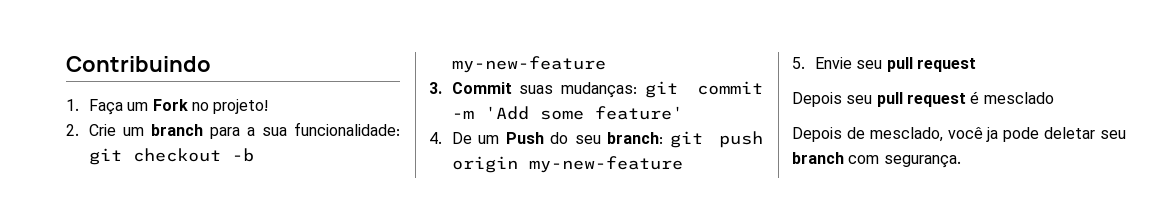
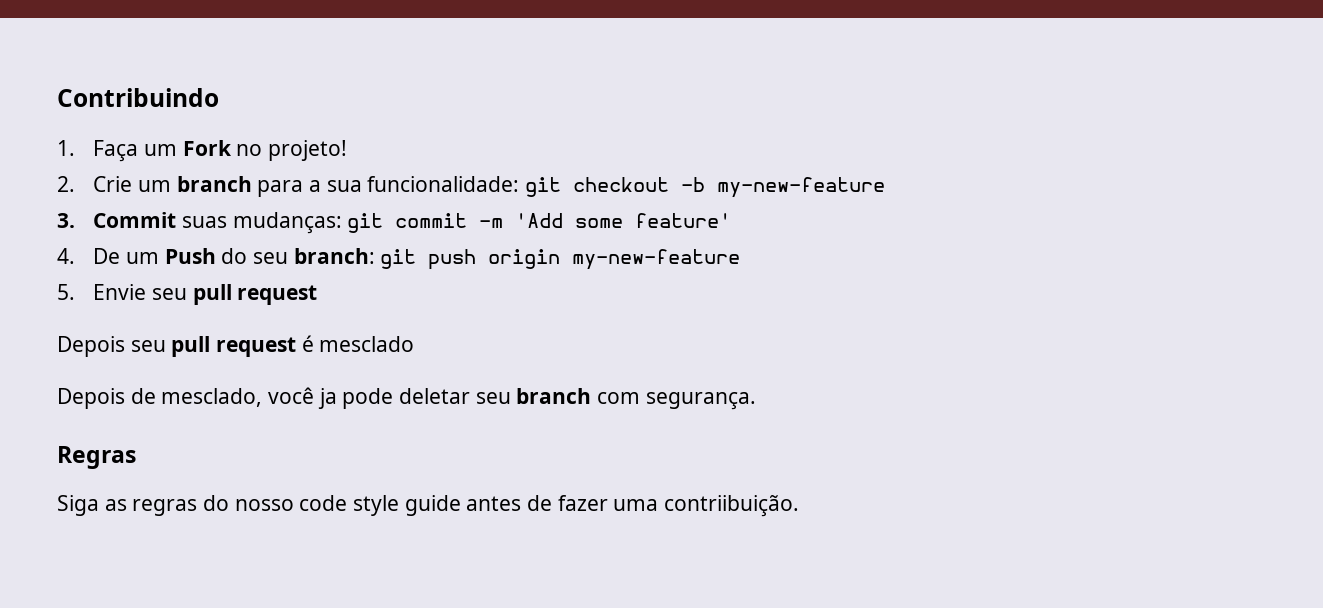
(961, 161) none -> [57,446,136,469] [57,495,800,517] // Regras // Siga as regras do nosso code style guide antes de fazer uma contriibuição.

